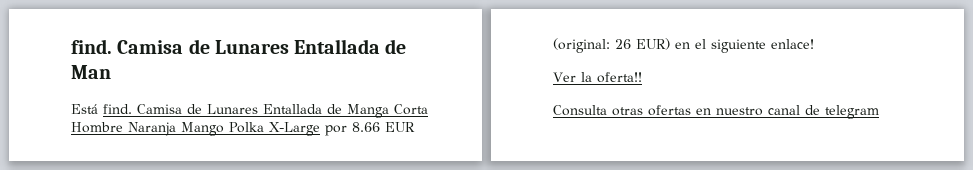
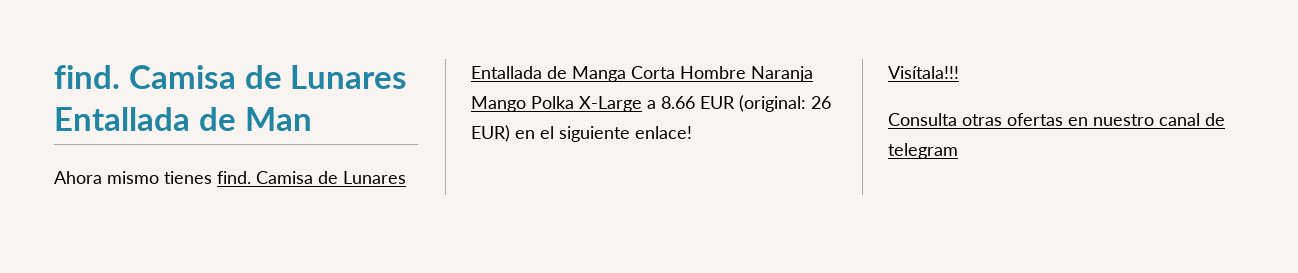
[71,104,98,114] Está -> [54,171,212,184] Ahora mismo tienes
[325,125,347,136] por -> [647,100,656,109] a
[553,72,642,83] Ver la oferta!! -> [888,66,959,79] Visítala!!!

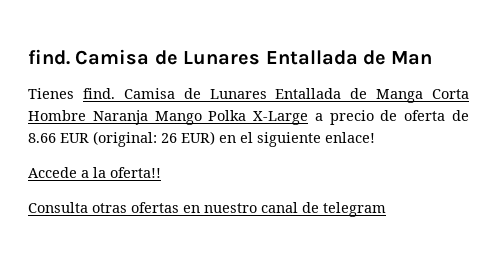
[54,171,212,184] Ahora mismo tienes -> [28,88,74,99] Tienes
(656, 104) none -> [329,110,469,125] precio de oferta de
[888,66,959,79] Visítala!!! -> [28,167,161,178] Accede a la oferta!!

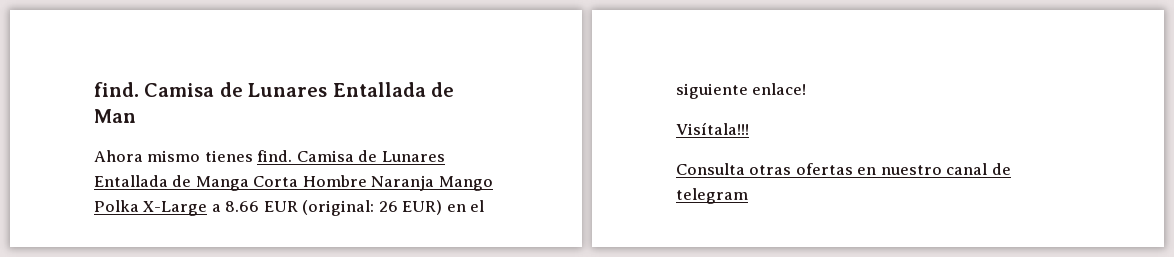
[28,88,74,99] Tienes -> [94,150,253,162] Ahora mismo tienes
[329,110,469,125] precio de oferta de -> (221, 208) none
[28,167,161,178] Accede a la oferta!! -> [676,122,749,135] Visítala!!!

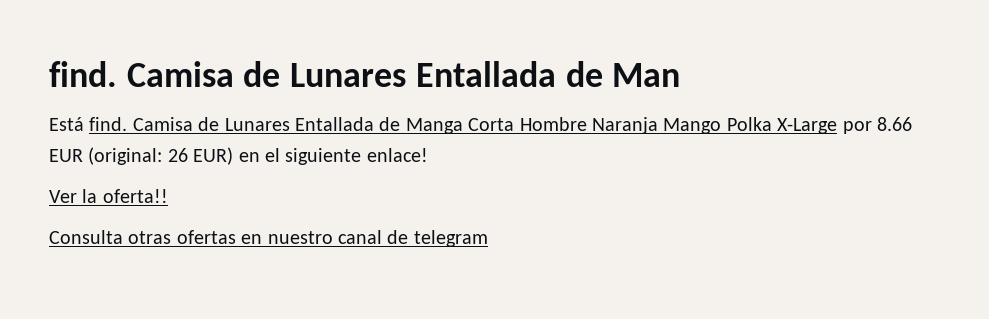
[94,150,253,162] Ahora mismo tienes -> [49,117,84,131] Está
[211,204,221,212] a -> [842,121,872,134] por
[676,122,749,135] Visítala!!! -> [49,189,168,203] Ver la oferta!!

